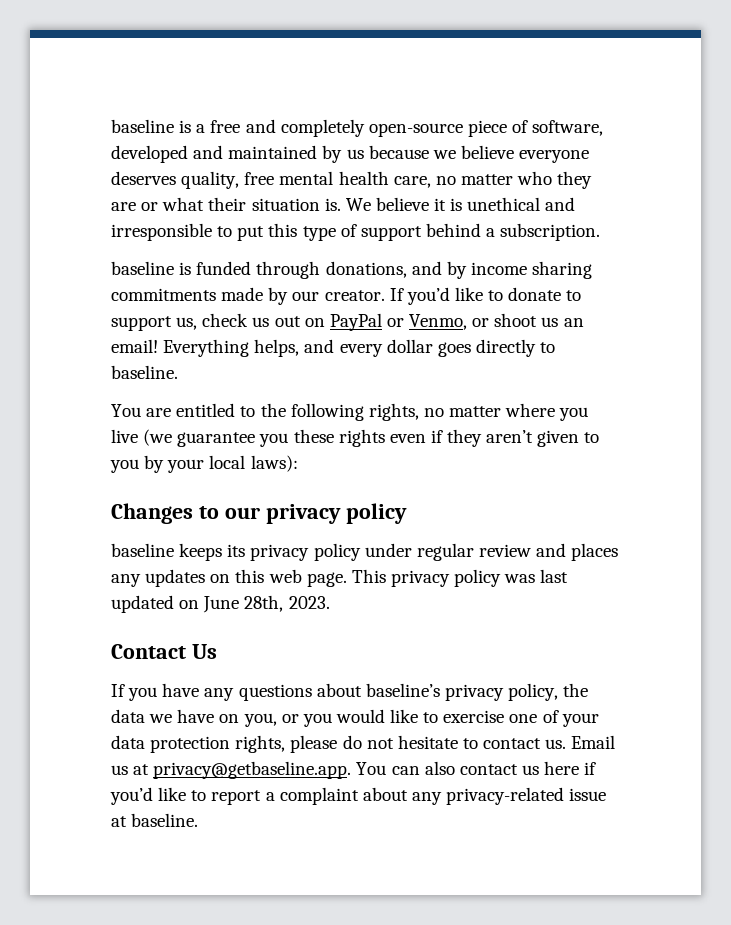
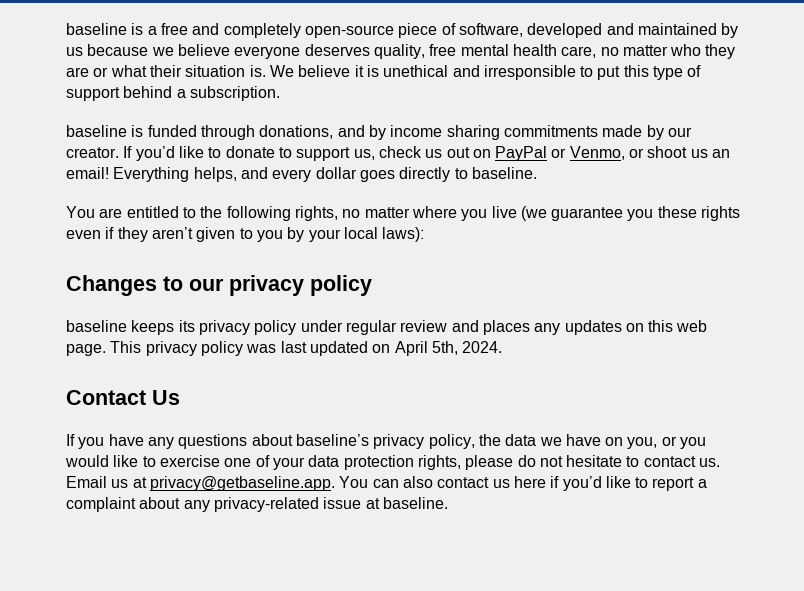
[203,595,330,613] June 28th, 2023. -> [394,341,503,356] April 5th, 2024.

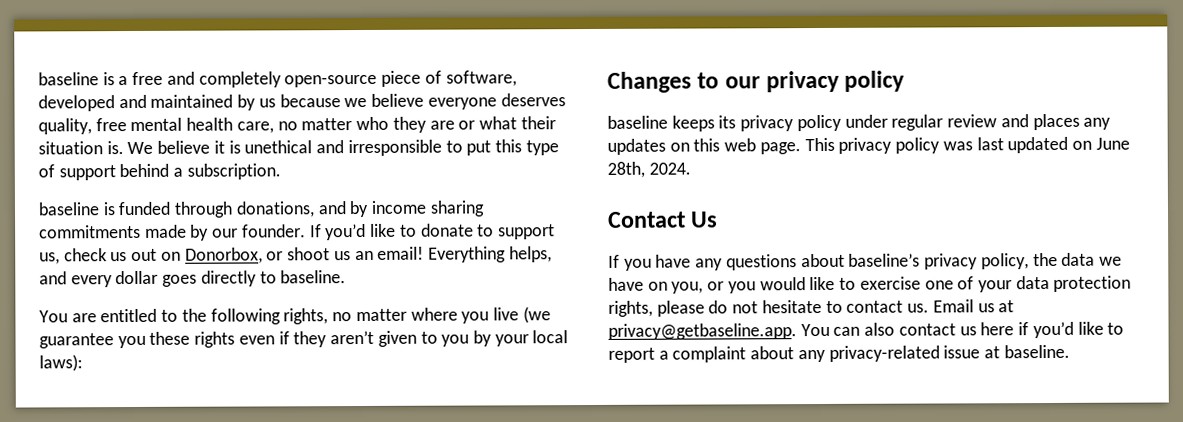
[66,147,119,158] creator. -> [241,224,306,238] founder.
[495,146,625,161] PayPal or Venmo, -> [184,247,263,264] Donorbox,
[394,341,458,356] April 5th, -> [1095,137,1130,150] [607,161,645,178] June 28th,

